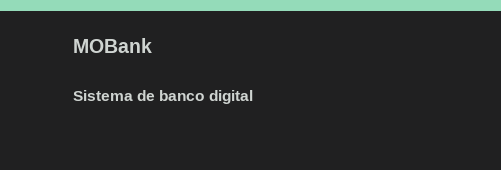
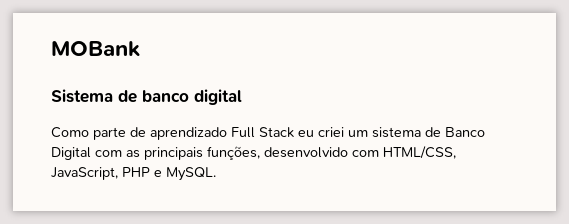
(253, 97) none -> [51,127,485,140] [51,146,456,160] [51,167,216,181] // Como parte de aprendizado Full Stack eu criei um sistema de Banco Digital com as principais funções, desenvolvido com HTML/CSS, JavaScript, PHP e MySQL.

